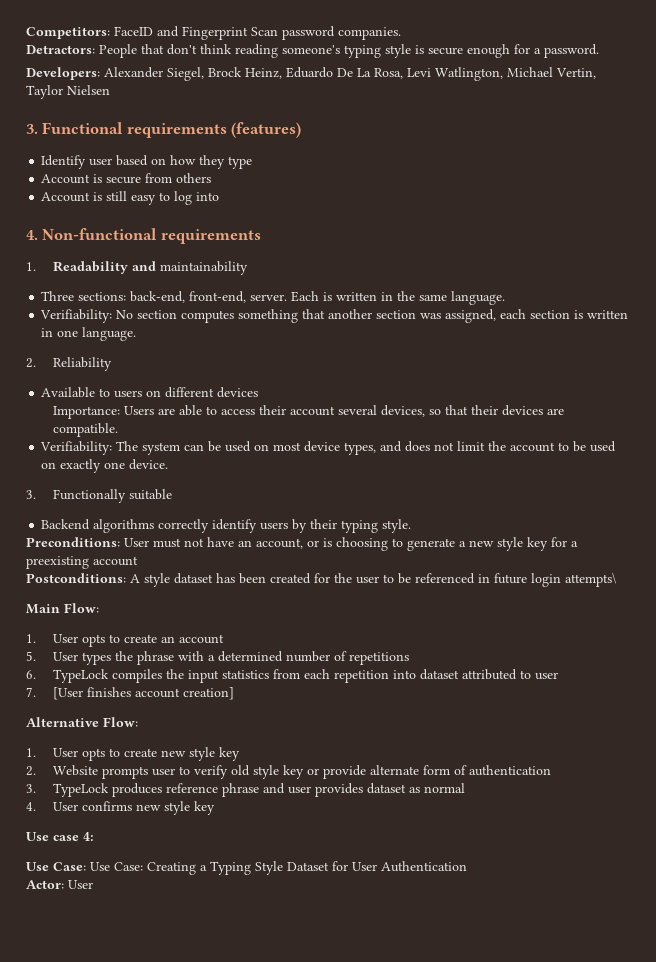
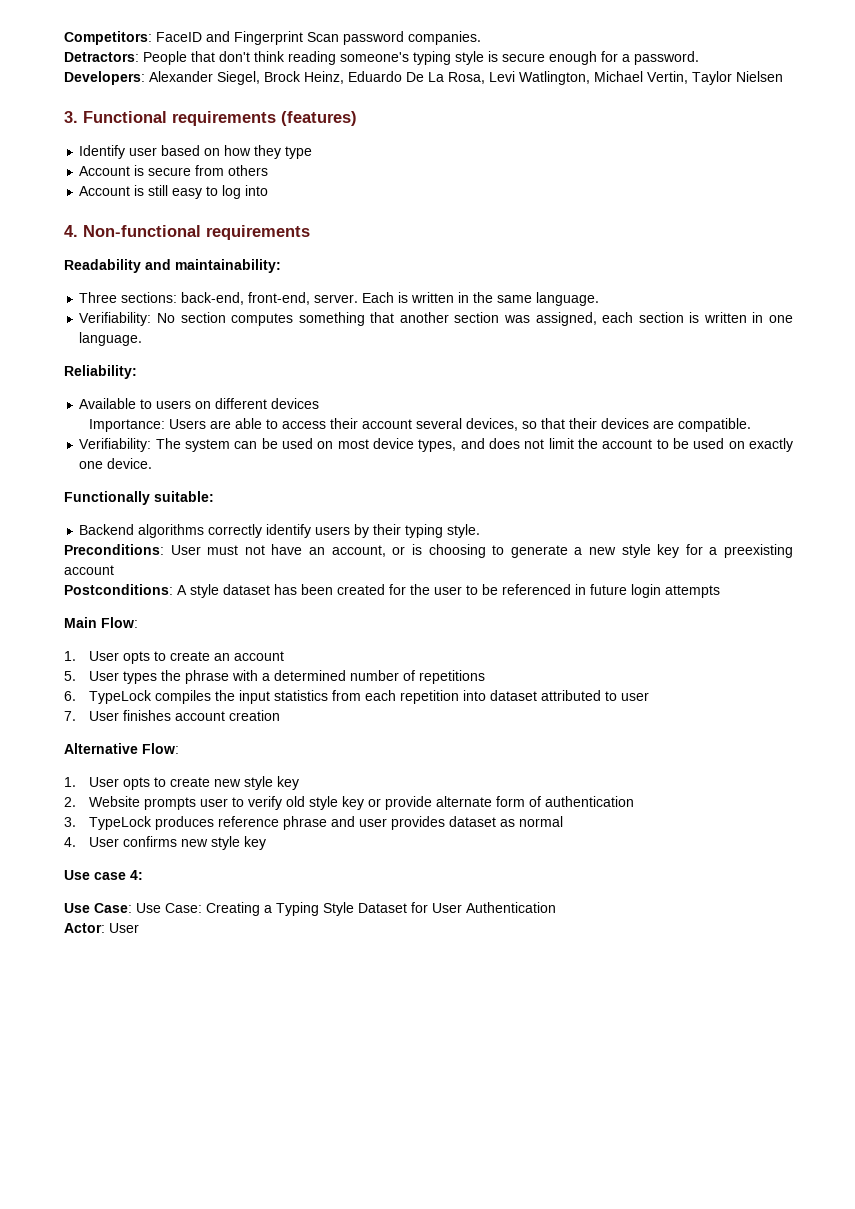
[26,262,36,271] 1. -> (310, 232) none
[160,261,249,275] maintainability -> [175,259,281,273] maintainability:
[26,357,113,371] 2. Reliability -> [64,365,137,379] Reliability:
[26,489,173,503] 3. Functionally suitable -> [64,491,214,505] Functionally suitable:
[565,572,616,587] attempts\ -> [665,585,720,598] attempts
[53,687,84,700] [User -> [89,711,120,721] User
[183,687,235,700] creation] -> [229,710,281,721] creation

